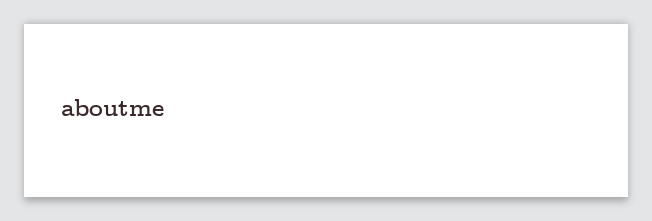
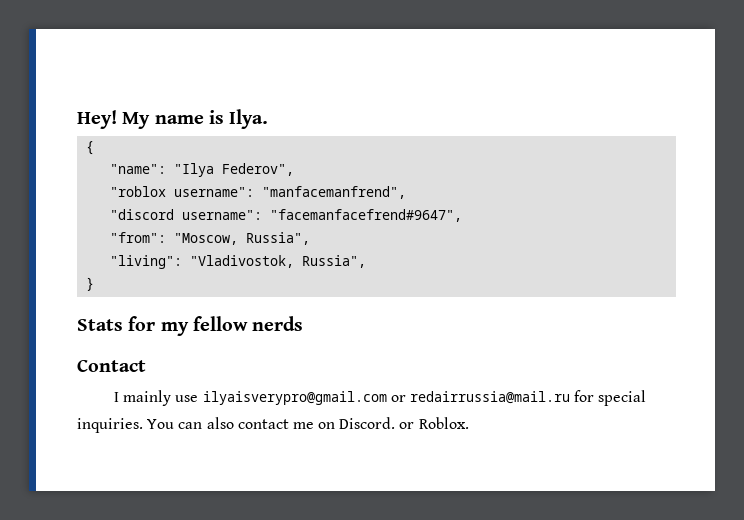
[61,99,164,116] aboutme -> [77,109,269,129] [86,141,95,155] [110,163,295,177] [110,186,407,199] [110,209,463,222] [110,232,311,245] [110,255,367,269] [86,277,95,291] [77,316,304,336] [77,359,146,372] [114,390,647,406] [77,417,469,433] Hey! My name is Ilya. // { // "name": "Ilya Federov", // "roblox username": "manfacemanfrend", // "discord username": "facemanfacefrend#9647", // "from": "Moscow, Russia", // "living": "Vladivostok, Russia", // } // Stats for my fellow nerds // Contact // I mainly use ilyaisverypro@gmail.com or redairrussia@mail.ru for special inquiries. You can also contact me on Discord. or Roblox.

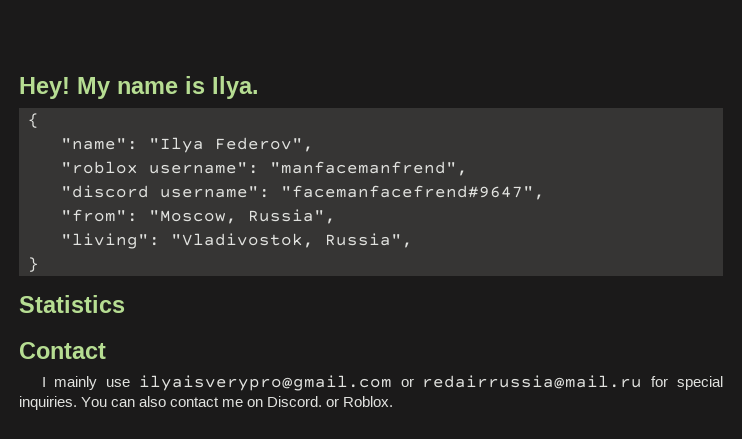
[77,316,304,336] Stats for my fellow nerds -> [19,295,125,313] Statistics

